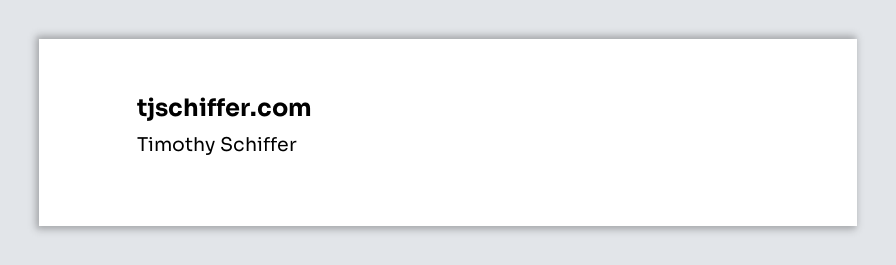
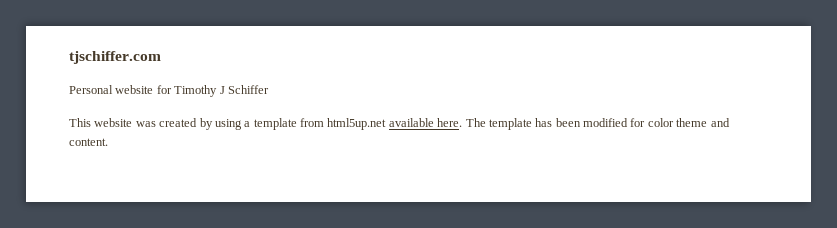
[137,136,298,155] Timothy Schiffer -> [69,85,269,97] [69,118,730,130] [69,138,108,146] Personal website for Timothy J Schiffer // This website was created by using a template from html5up.net available here. The template has been modified for color theme and content.

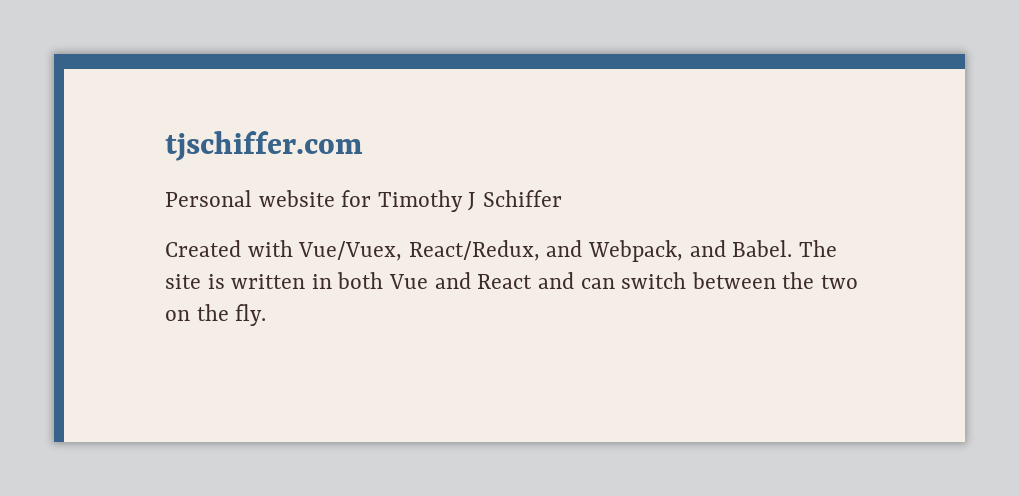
[69,118,730,130] [69,138,108,146] This website was created by using a template from html5up.net available here. The template has been modified for color theme and content. -> [165,240,837,262] [165,272,858,289] [165,304,267,326] Created with Vue/Vuex, React/Redux, and Webpack, and Babel. The site is written in both Vue and React and can switch between the two on the fly.

